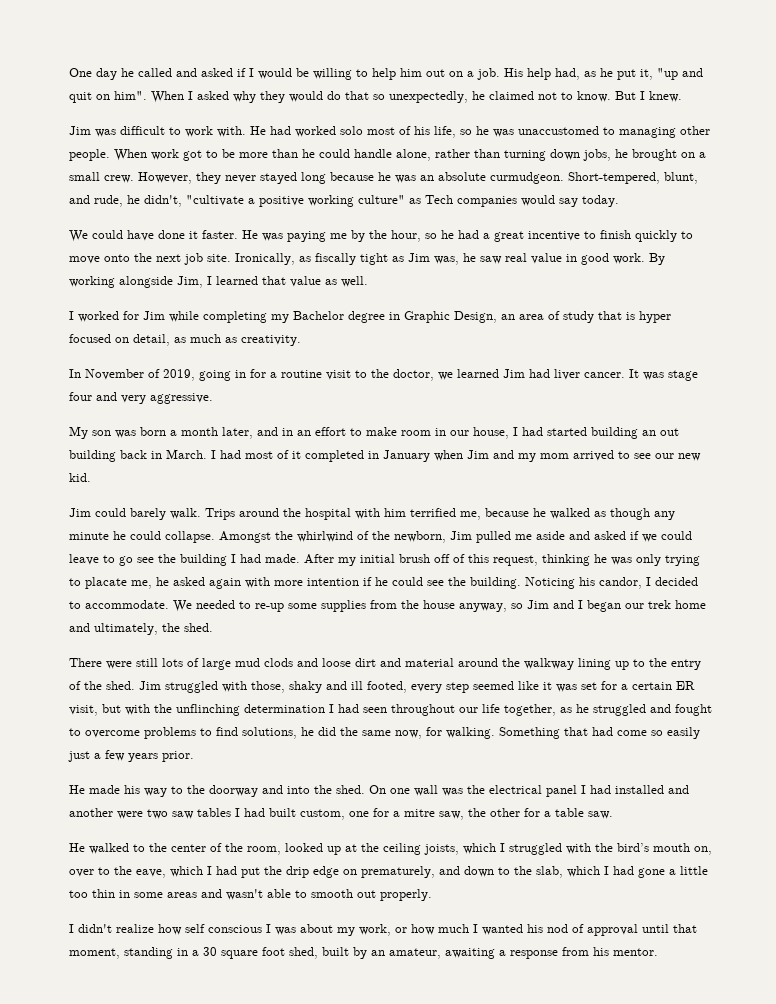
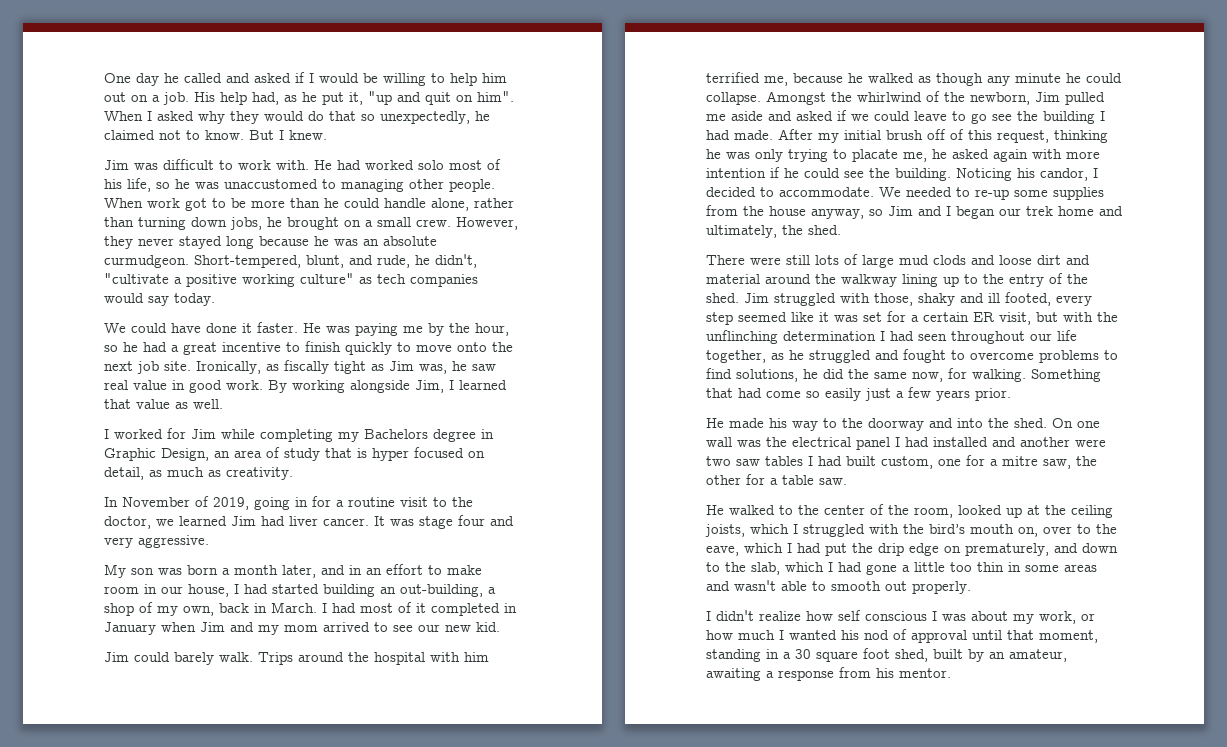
[425,195,453,204] Tech -> [377,274,406,284] tech
[293,311,344,320] Bachelor -> [364,429,428,439] Bachelors
[660,428,679,436] [69,450,116,462] out building -> [400,584,496,597] [104,602,214,616] out-building, a shop of my own,

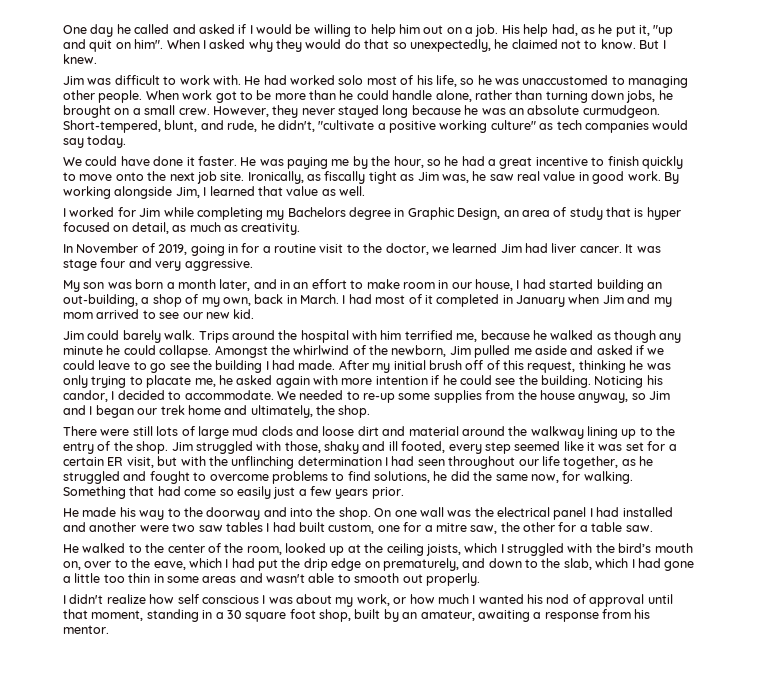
[808,225,841,235] shed. -> [338,405,371,418] shop.
[706,293,739,303] shed. -> [136,441,169,454] shop.
[1014,418,1047,428] shed. -> [338,507,371,520] shop.
[895,649,928,662] shed, -> [319,609,351,622] shop,

